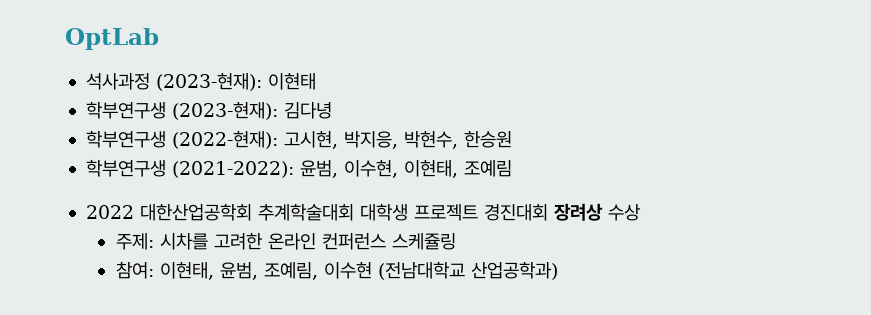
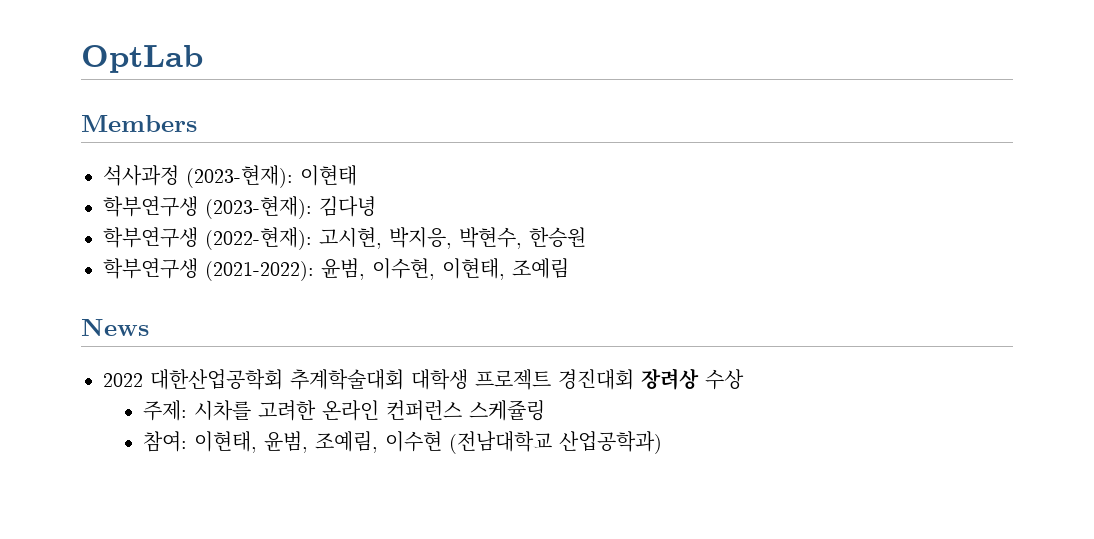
(159, 39) none -> [81,115,197,132] // Members
(512, 168) none -> [81,319,149,336] // News

